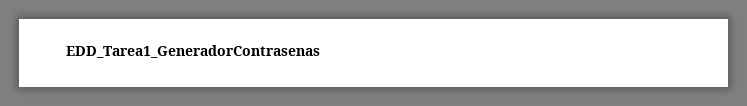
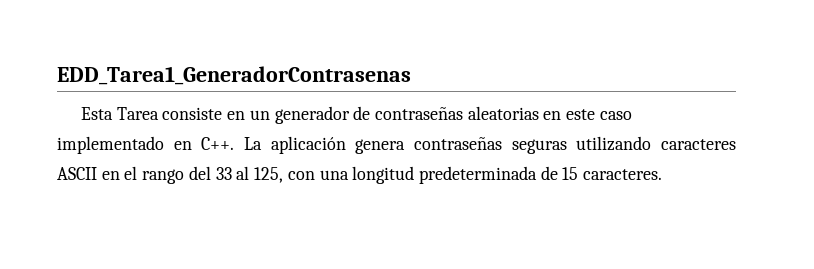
(320, 51) none -> [80,106,632,124] [57,136,736,154] [57,166,663,184] // Esta Tarea consiste en un generador de contraseñas aleatorias en este caso implementado en C++. La aplicación genera contraseñas seguras utilizando caracteres ASCII en el rango del 33 al 125, con una longitud predeterminada de 15 caracteres.

